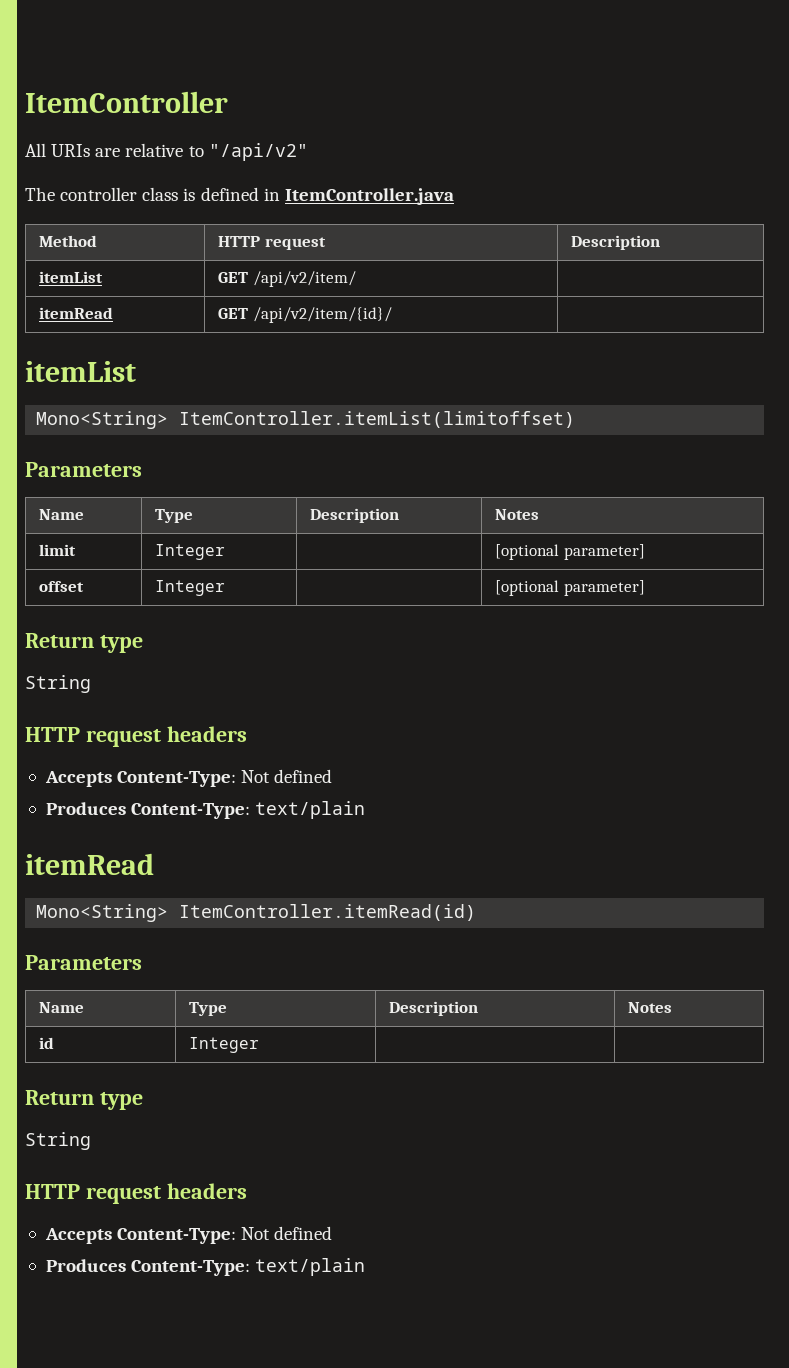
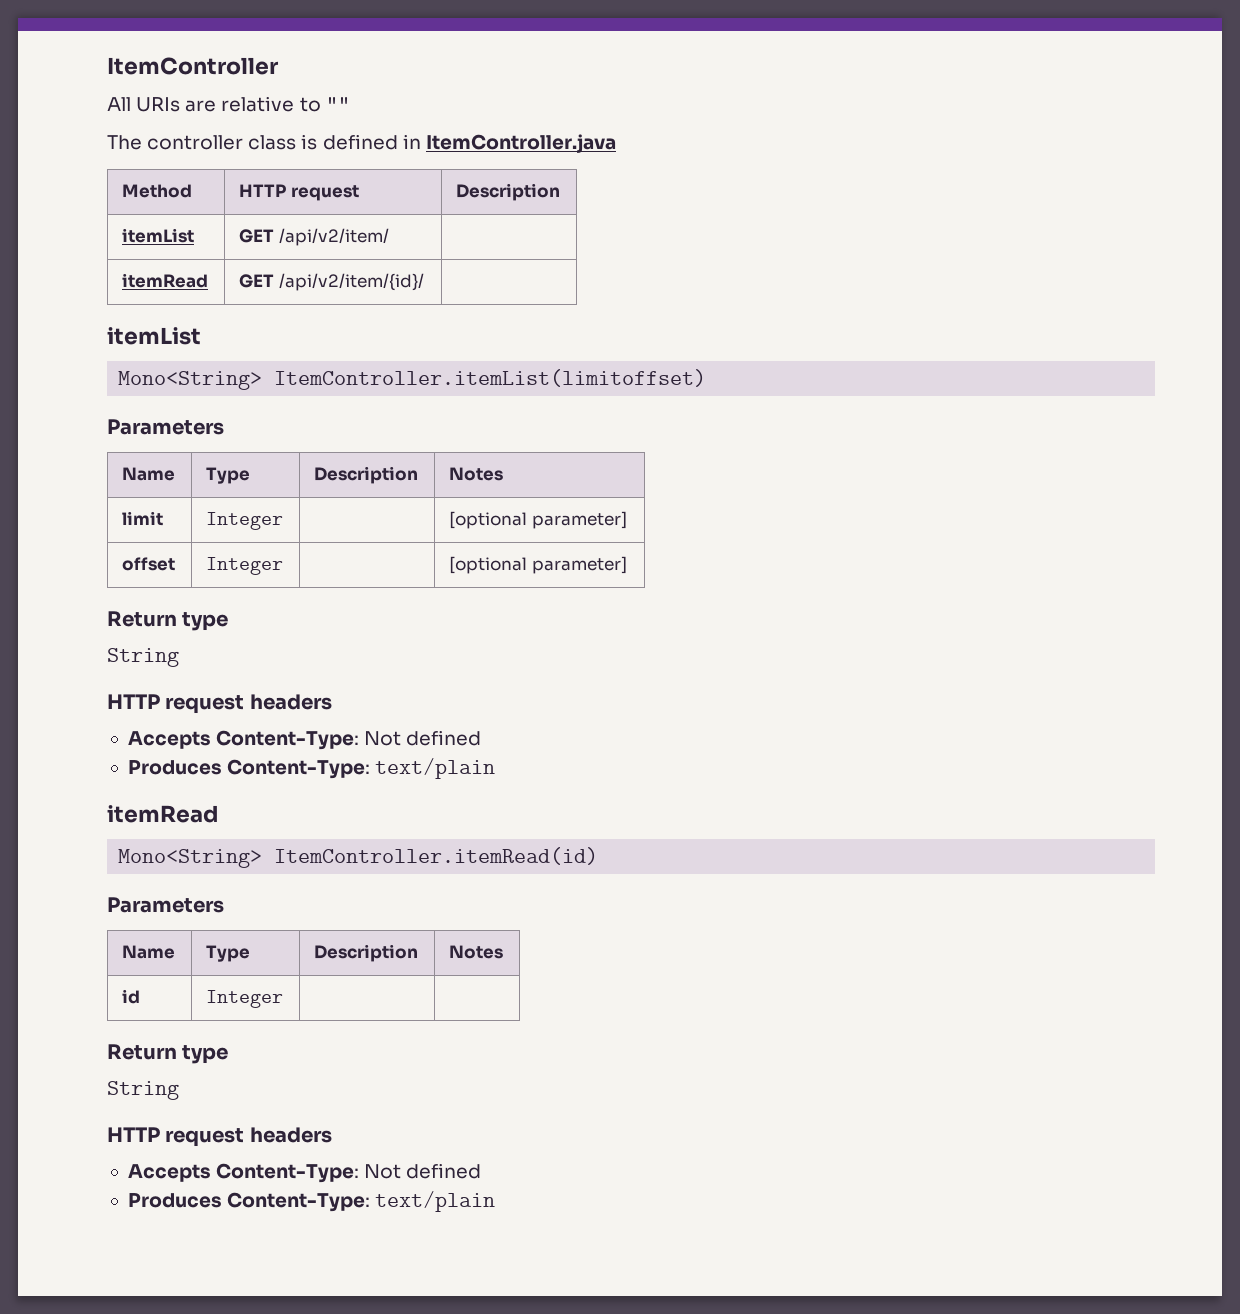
[208,143,308,161] "/api/v2" -> [325,97,350,111] ""

